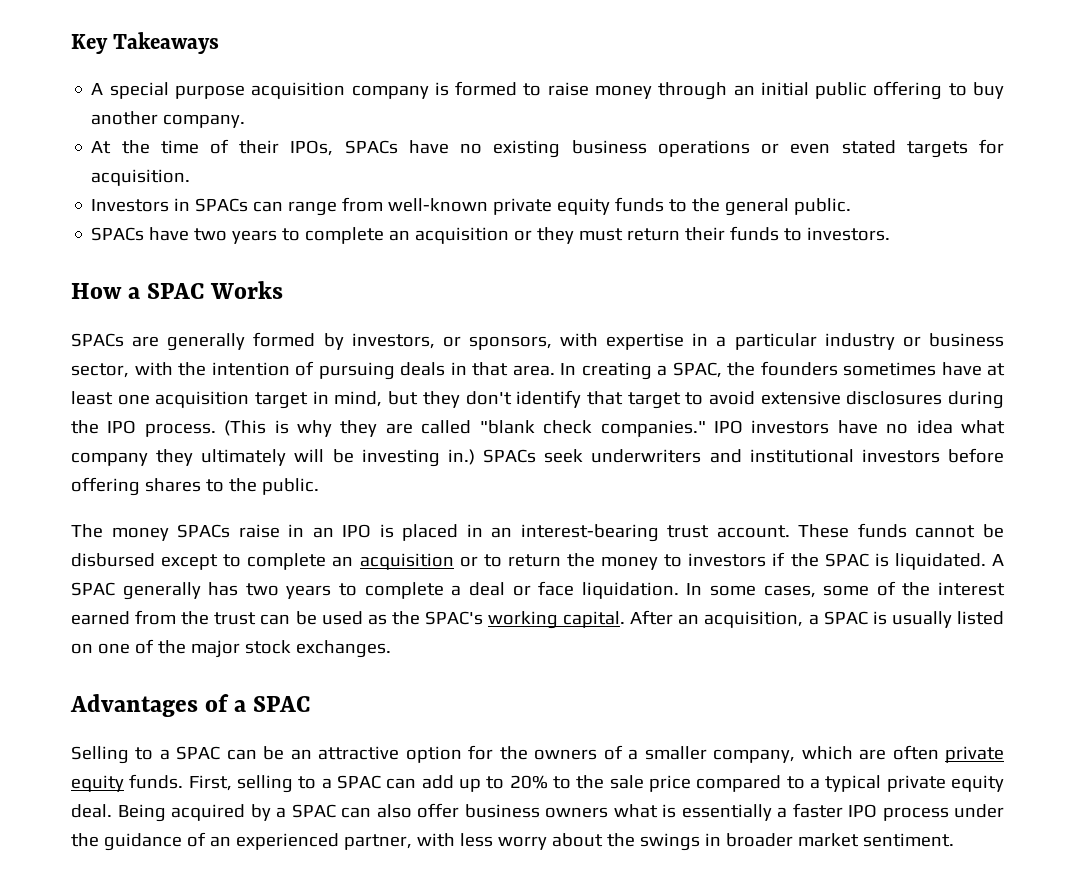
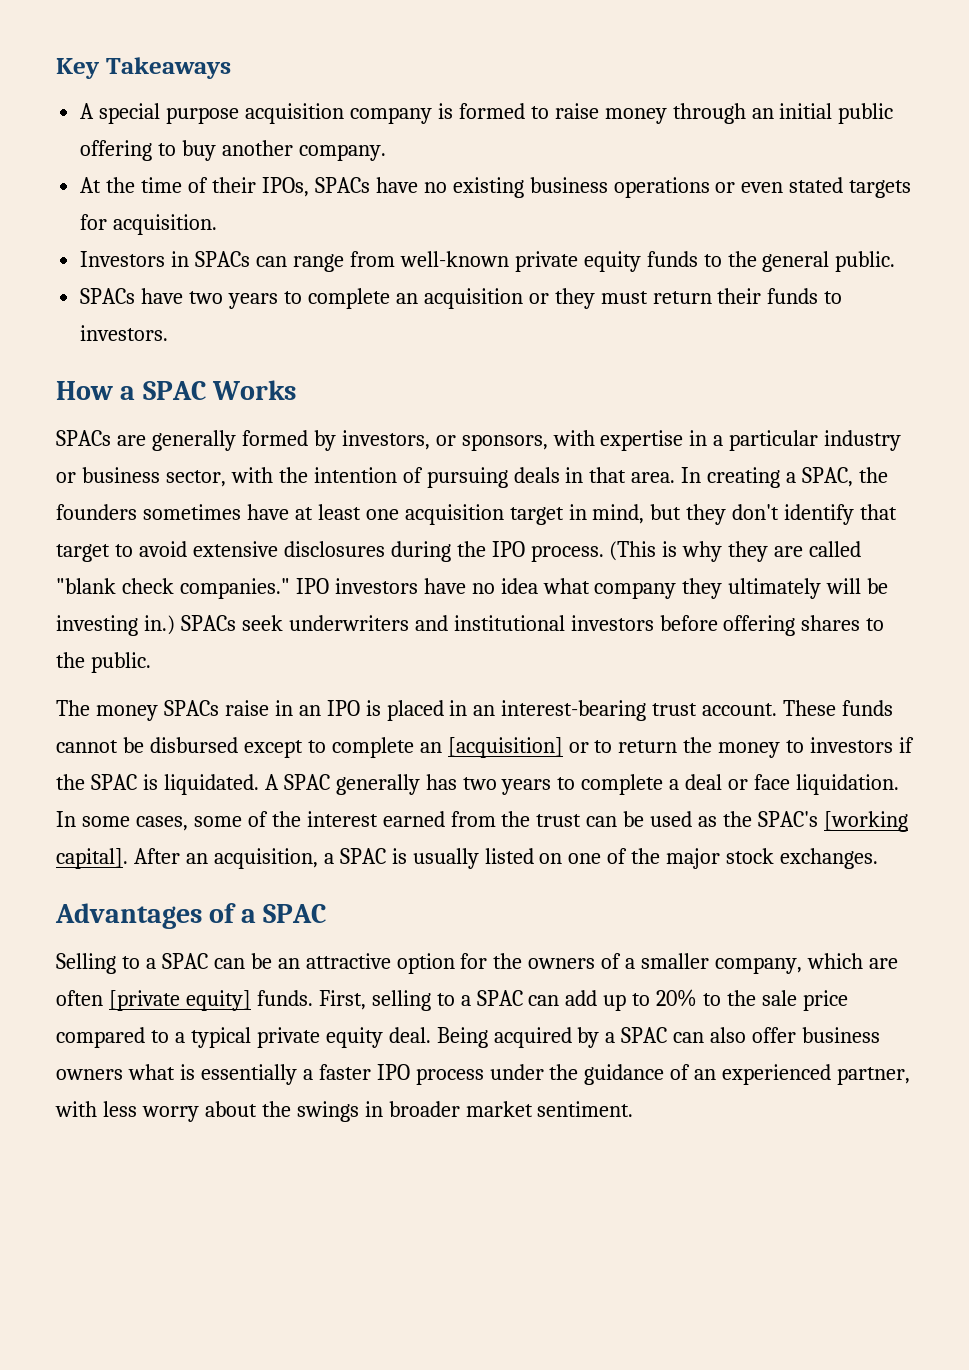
[359,553,454,570] acquisition -> [447,737,563,758] [acquisition]
[488,611,626,629] working capital. -> [823,811,908,832] [56,848,128,869] [working capital].
[945,746,1005,763] [71,775,124,792] private equity -> [108,990,251,1011] [private equity]

